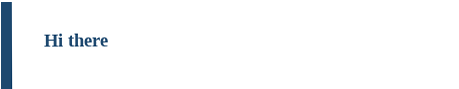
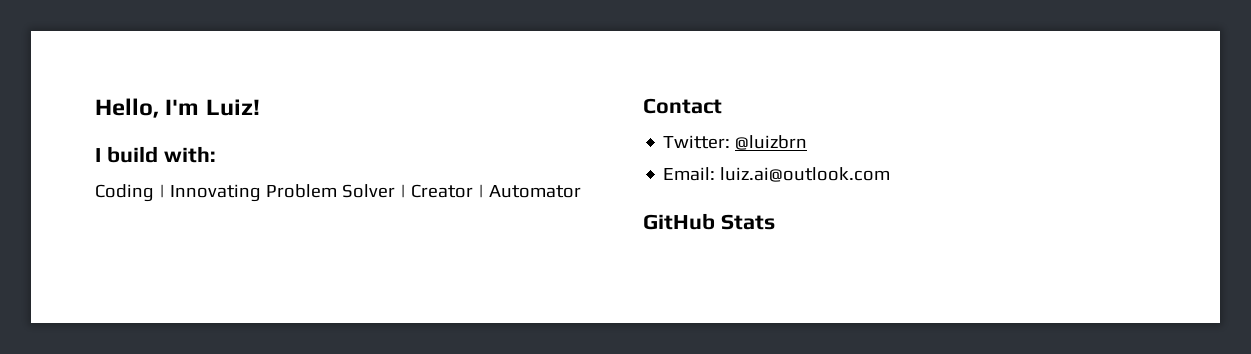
[43,33,109,47] Hi there -> [95,98,260,118] [95,146,216,163] [95,184,581,202] [643,98,722,114] [663,135,808,150] [663,167,891,182] [643,213,775,230] Hello, I'm Luiz! // I build with: // Coding | Innovating Problem Solver | Creator | Automator // Contact // Twitter: @luizbrn // Email: luiz.ai@outlook.com // GitHub Stats

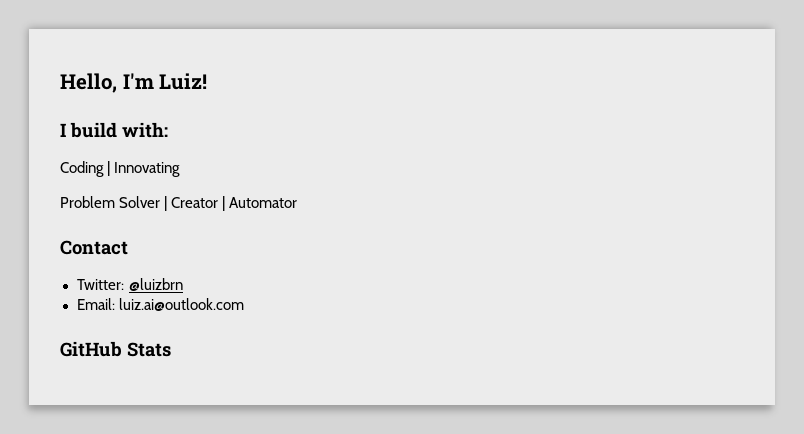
(261, 193) none -> (181, 169) //

